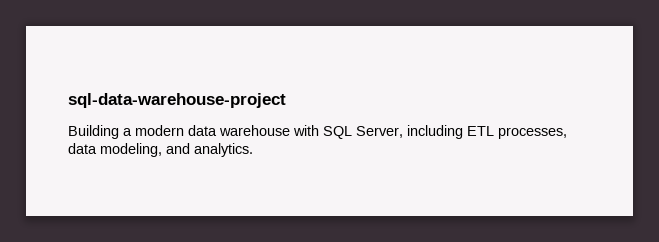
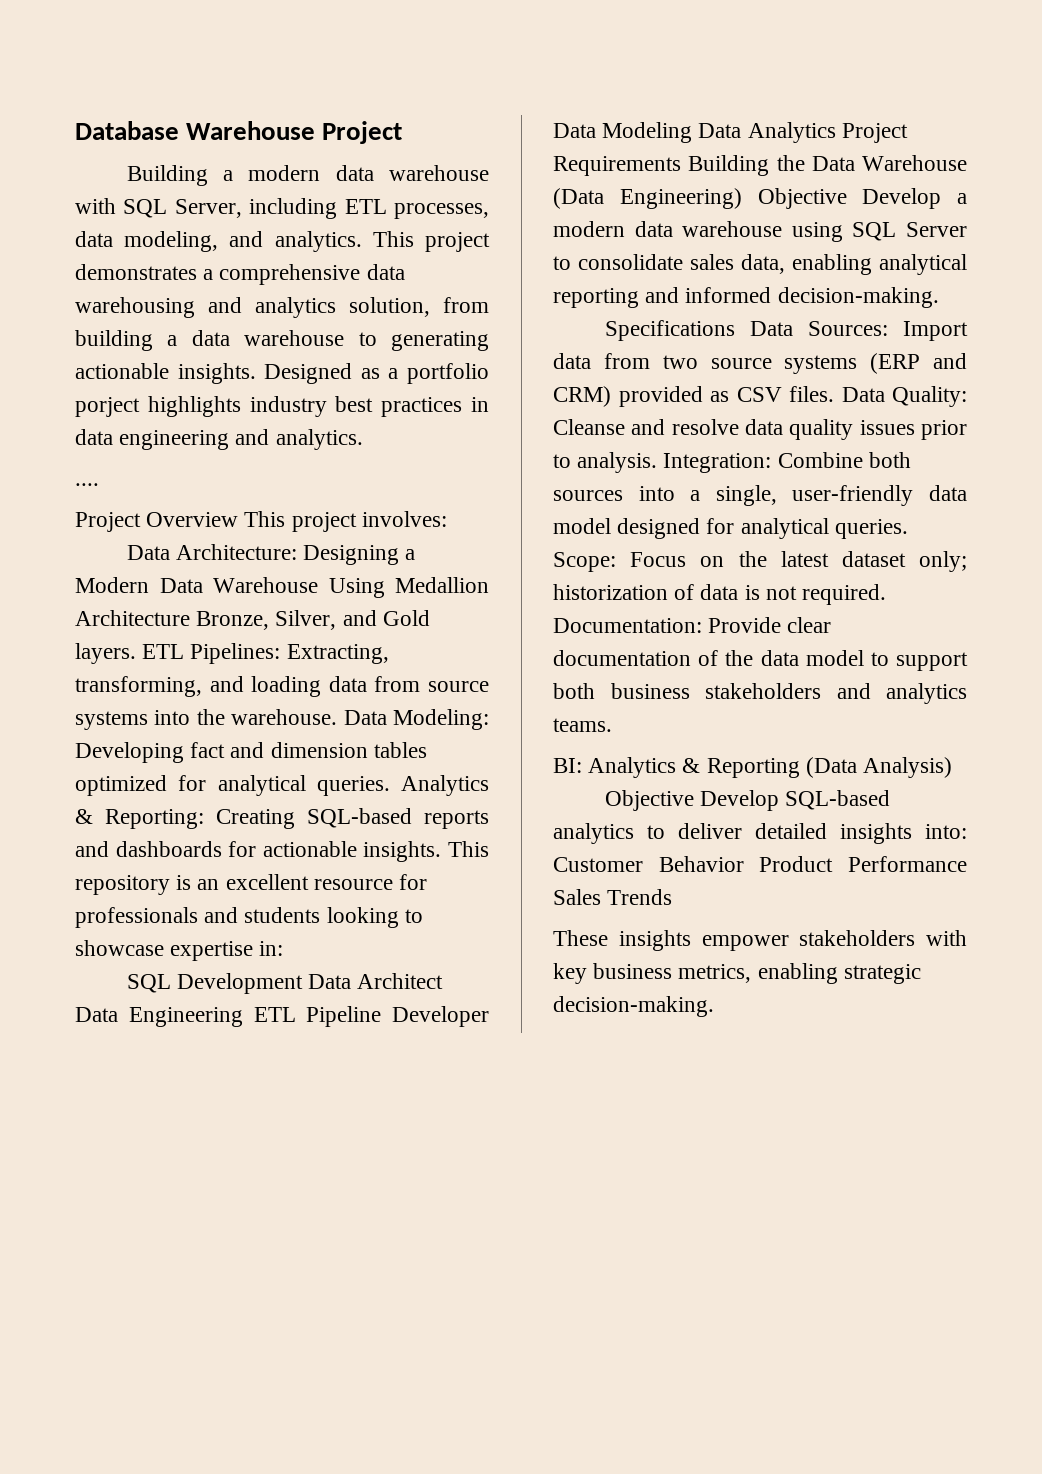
[68,93,286,108] sql-data-warehouse-project -> [75,121,403,144] Database Warehouse Project
(253, 150) none -> [372,231,490,252] [75,264,405,285] [75,297,489,318] [75,330,489,351] [75,363,490,384] [75,396,490,417] [75,429,363,450] [75,483,99,486] [75,511,447,532] [126,544,416,565] [75,577,489,598] [75,610,430,630] [75,643,389,664] [75,676,489,697] [75,709,489,730] [75,742,427,763] [75,775,489,796] [75,808,489,829] [75,841,489,862] [75,874,428,895] [75,907,423,928] [75,940,284,961] [126,973,444,994] [75,1006,489,1027] [553,122,908,143] [553,155,967,176] [553,188,967,209] [553,221,967,242] [553,254,967,275] [553,287,939,308] [604,320,968,341] [553,353,967,374] [553,386,967,407] [553,419,967,440] [553,452,911,473] [553,485,967,506] [553,518,908,539] [553,551,967,572] [553,584,887,605] [553,617,832,633] [553,650,968,671] [553,683,967,704] [553,718,612,732] [553,757,953,778] [604,790,891,811] [553,823,967,844] [553,856,967,872] [553,889,673,905] [553,930,967,951] [553,963,921,984] [553,996,714,1017] This project demonstrates a comprehensive data warehousing and analytics solution, from building a data warehouse to generating actionable insights. Designed as a portfolio porject highlights industry best practices in data engineering and analytics. // .... // Project Overview This project involves: // Data Architecture: Designing a Modern Data Warehouse Using Medallion Architecture Bronze, Silver, and Gold layers. ETL Pipelines: Extracting, transforming, and loading data from source systems into the warehouse. Data Modeling: Developing fact and dimension tables optimized for analytical queries. Analytics & Reporting: Creating SQL-based reports and dashboards for actionable insights. This repository is an excellent resource for professionals and students looking to showcase expertise in: // SQL Development Data Architect Data Engineering ETL Pipeline Developer Data Modeling Data Analytics Project Requirements Building the Data Warehouse (Data Engineering) Objective Develop a modern data warehouse using SQL Server to consolidate sales data, enabling analytical reporting and informed decision-making. // Specifications Data Sources: Import data from two source systems (ERP and CRM) provided as CSV files. Data Quality: Cleanse and resolve data quality issues prior to analysis. Integration: Combine both sources into a single, user-friendly data model designed for analytical queries. Scope: Focus on the latest dataset only; historization of data is not required. Documentation: Provide clear documentation of the data model to support both business stakeholders and analytics teams. // BI: Analytics & Reporting (Data Analysis) // Objective Develop SQL-based analytics to deliver detailed insights into: Customer Behavior Product Performance Sales Trends // These insights empower stakeholders with key business metrics, enabling strategic decision-making.

